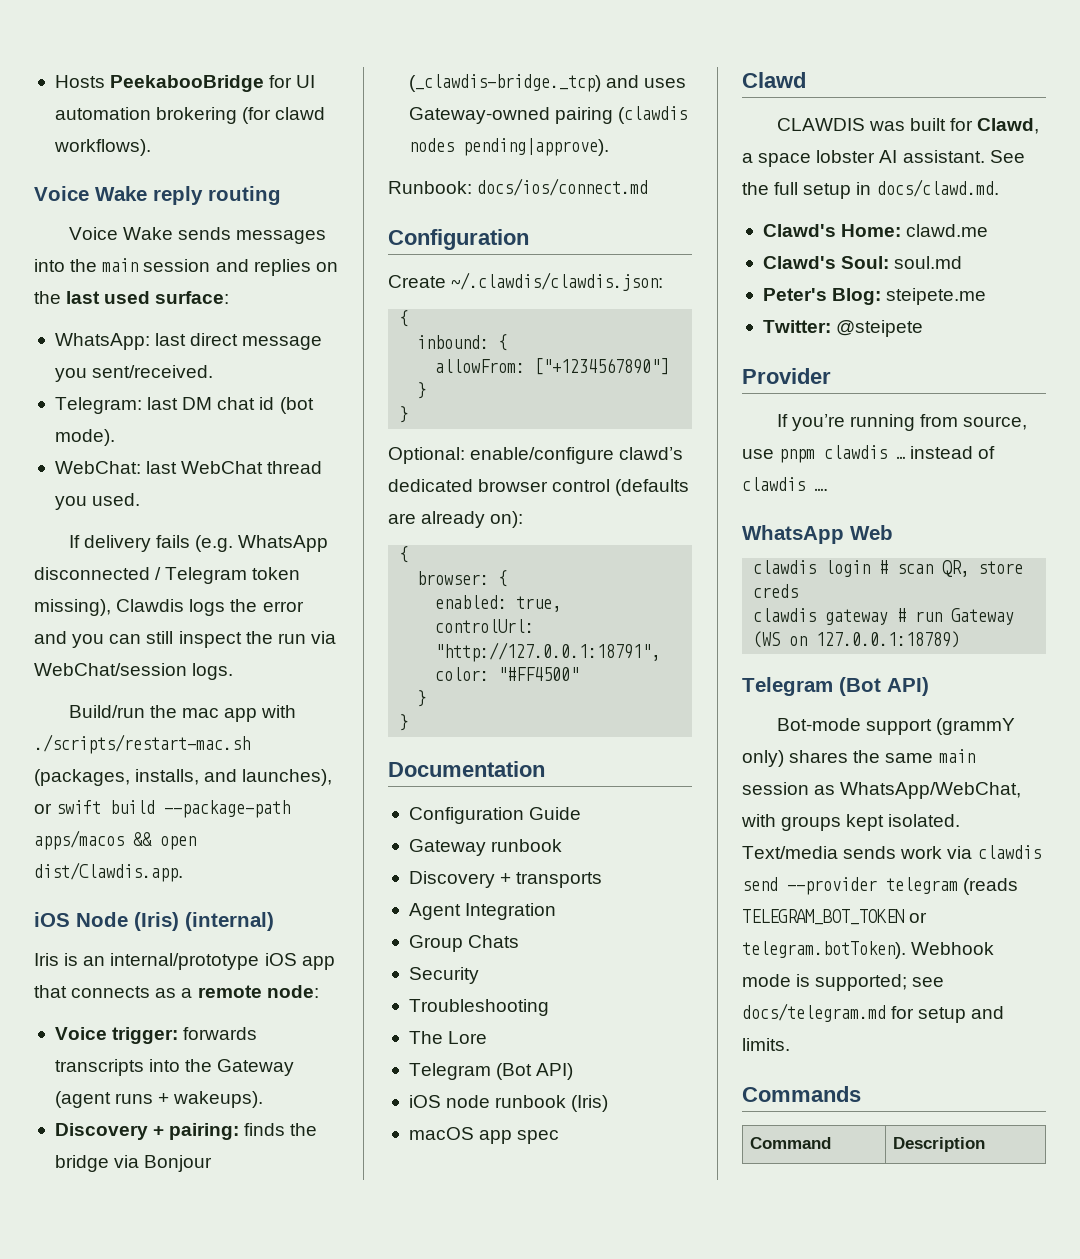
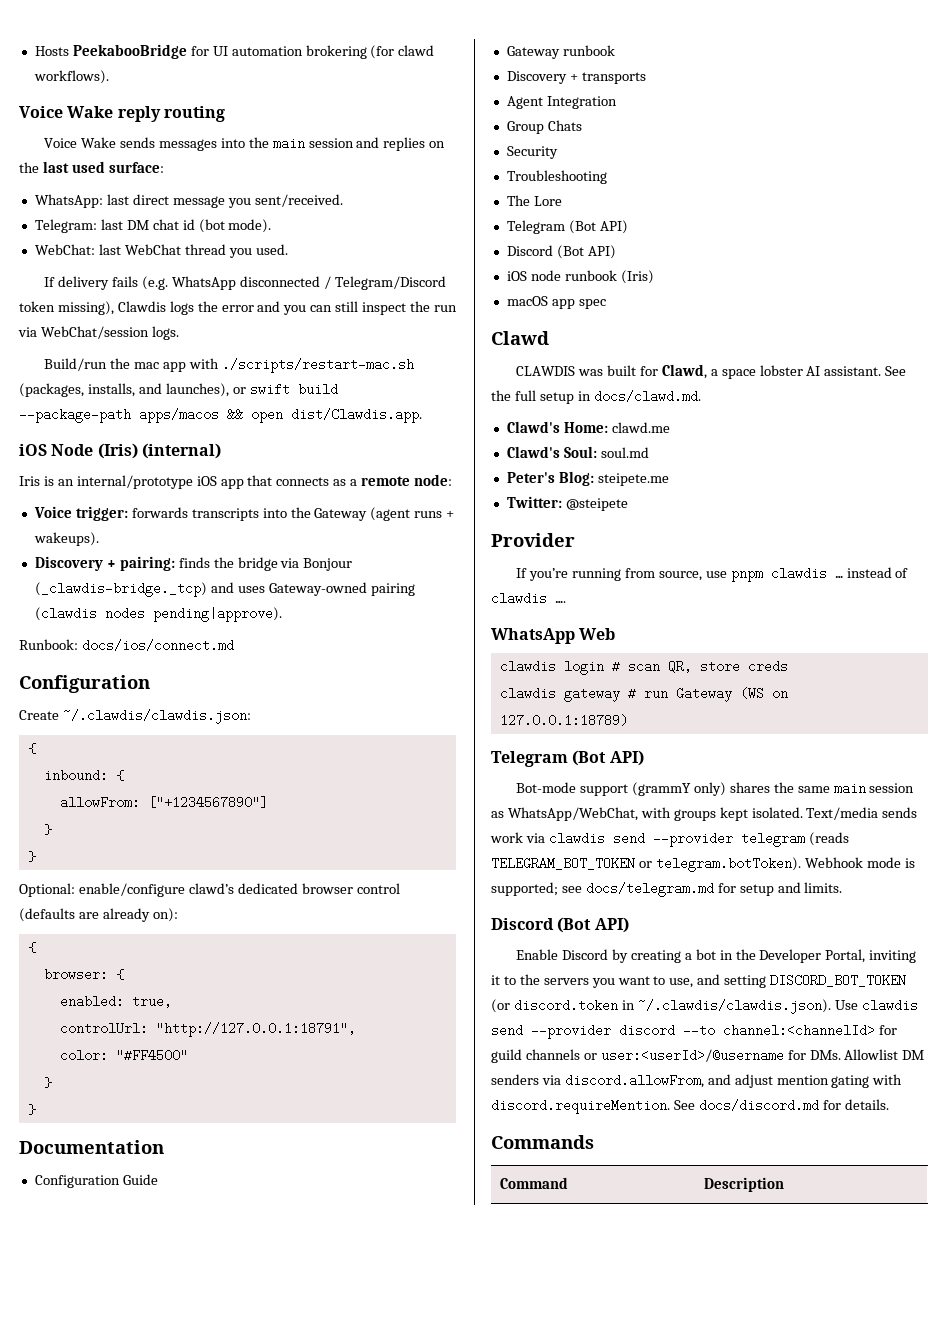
[165,567,248,584] Telegram -> [334,276,446,290] Telegram/Discord
(574, 1071) none -> [506,245,616,259] // Discord (Bot API)
(790, 1044) none -> [491,917,629,933] [516,949,917,963] [491,974,907,988] [491,999,918,1014] [491,1024,897,1039] [491,1049,925,1063] [491,1074,903,1088] [491,1099,889,1114] // Discord (Bot API) // Enable Discord by creating a bot in the Developer Portal, inviting it to the servers you want to use, and setting DISCORD_BOT_TOKEN (or discord.token in ~/.clawdis/clawdis.json). Use clawdis send --provider discord --to channel:<channelId> for guild channels or user:<userId>/@username for DMs. Allowlist DM senders via discord.allowFrom, and adjust mention gating with discord.requireMention. See docs/discord.md for details.

